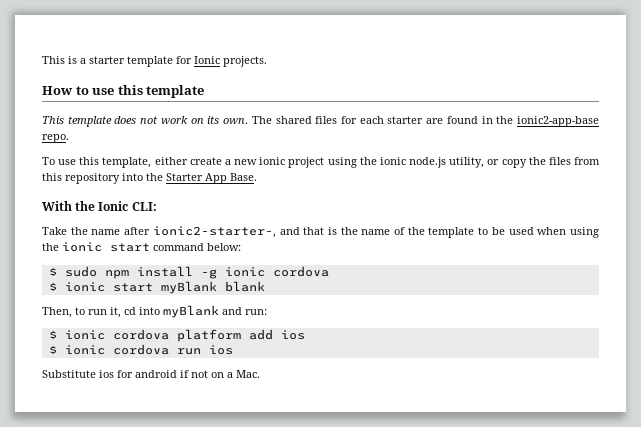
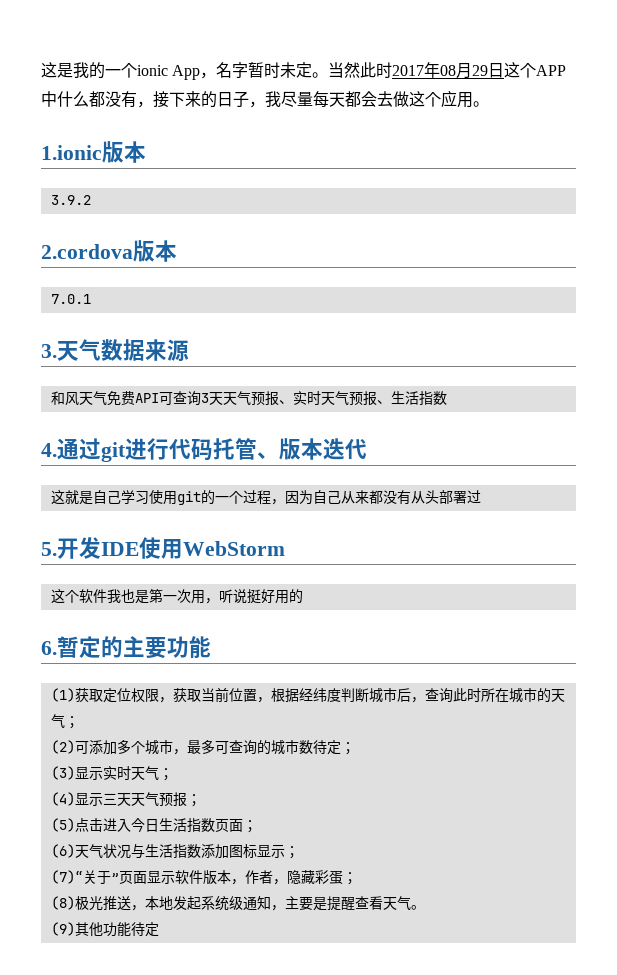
[42,56,267,67] [42,85,205,98] [42,116,600,127] [42,134,69,143] [42,157,600,168] [42,173,257,184] [42,201,157,211] [42,226,599,238] [42,242,241,252] [48,266,329,279] [48,281,265,294] [42,305,267,318] [48,329,305,342] [48,344,233,355] [42,370,260,378] This is a starter template for Ionic projects. // How to use this template // This template does not work on its own. The shared files for each starter are found in the ionic2-app-base repo. // To use this template, either create a new ionic project using the ionic node.js utility, or copy the files from this repository into the Starter App Base. // With the Ionic CLI: // Take the name after ionic2-starter-, and that is the name of the template to be used when using the ionic start command below: // $ sudo npm install -g ionic cordova // $ ionic start myBlank blank // Then, to run it, cd into myBlank and run: // $ ionic cordova platform add ios // $ ionic cordova run ios // Substitute ios for android if not on a Mac. -> [41,62,567,80] [41,90,489,108] [41,141,146,163] [50,195,91,205] [41,240,177,262] [50,294,91,304] [41,339,189,362] [50,391,447,406] [41,438,367,462] [50,489,481,505] [41,537,285,559] [50,588,303,604] [41,636,211,659] [50,687,565,703] [50,714,79,729] [50,740,355,755] [50,766,173,781] [50,792,201,807] [50,818,257,833] [50,844,299,859] [50,870,357,885] [50,895,425,911] [50,922,159,937] 这是我的一个ionic App，名字暂时未定。当然此时2017年08月29日这个APP中什么都没有，接下来的日子，我尽量每天都会去做这个应用。 // 1.ionic版本 // 3.9.2 // 2.cordova版本 // 7.0.1 // 3.天气数据来源 // 和风天气免费API可查询3天天气预报、实时天气预报、生活指数 // 4.通过git进行代码托管、版本迭代 // 这就是自己学习使用git的一个过程，因为自己从来都没有从头部署过 // 5.开发IDE使用WebStorm // 这个软件我也是第一次用，听说挺好用的 // 6.暂定的主要功能 // (1)获取定位权限，获取当前位置，根据经纬度判断城市后，查询此时所在城市的天气； // (2)可添加多个城市，最多可查询的城市数待定； // (3)显示实时天气； // (4)显示三天天气预报； // (5)点击进入今日生活指数页面； // (6)天气状况与生活指数添加图标显示； // (7)“关于”页面显示软件版本，作者，隐藏彩蛋； // (8)极光推送，本地发起系统级通知，主要是提醒查看天气。 // (9)其他功能待定

